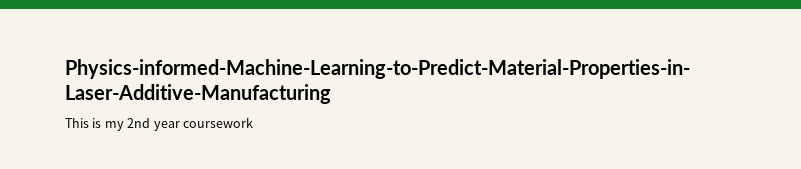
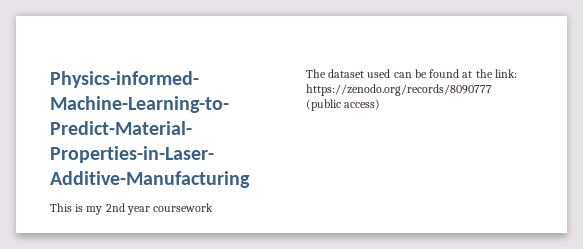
(253, 122) none -> [306,69,517,78] [306,84,492,96] [306,99,381,111] // The dataset used can be found at the link: https://zenodo.org/records/8090777 (public access)

